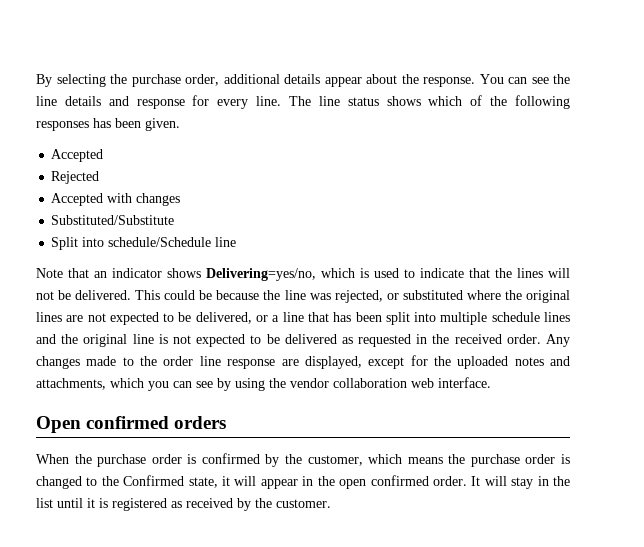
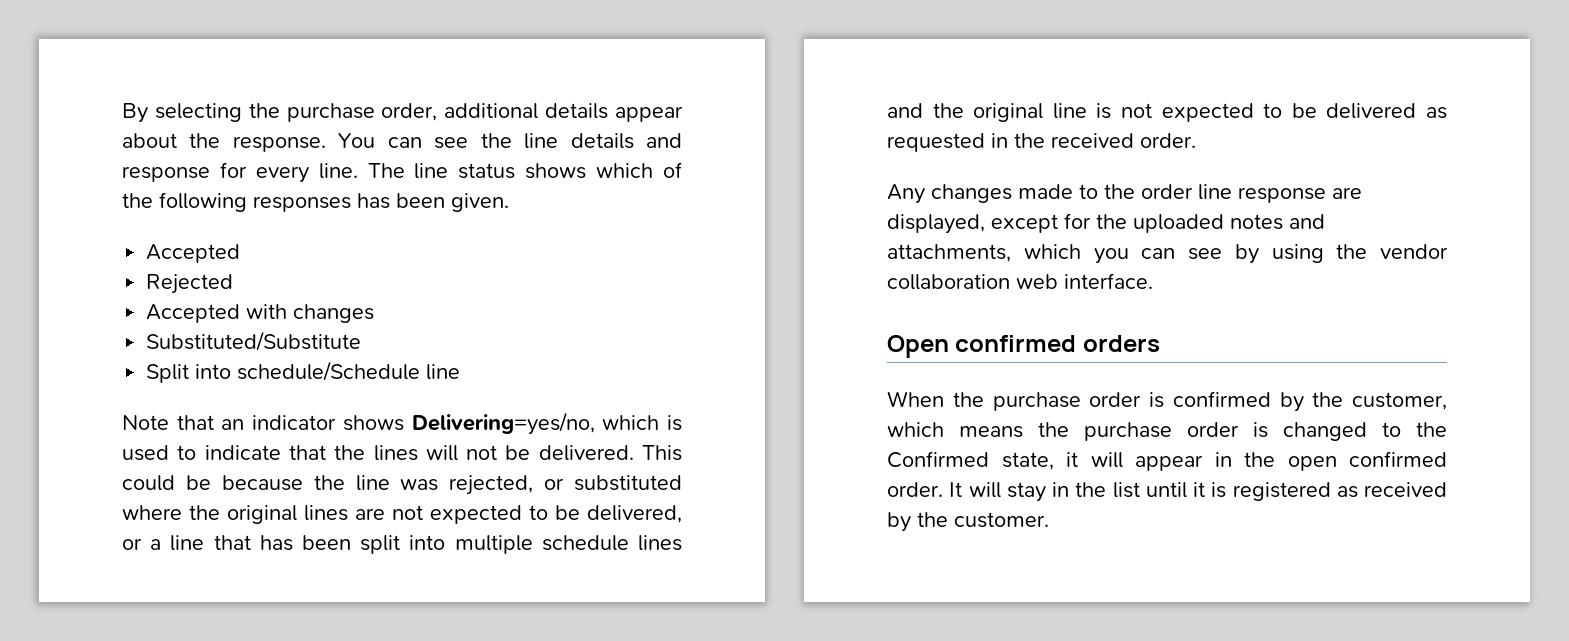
(541, 339) none -> (1196, 140) //

